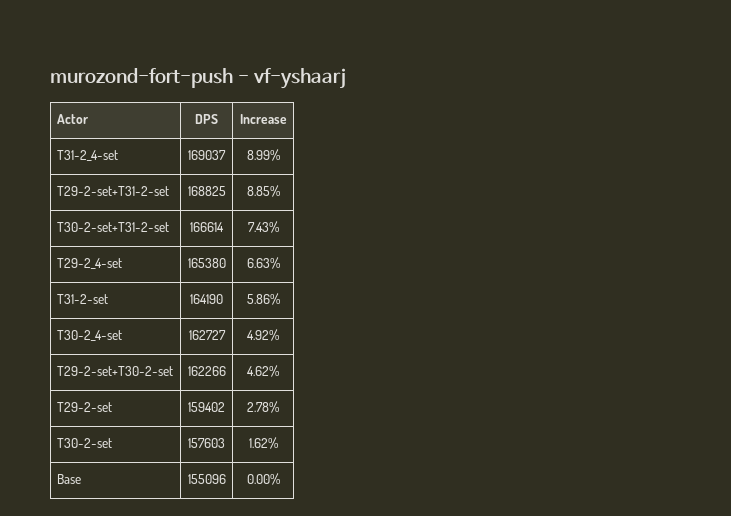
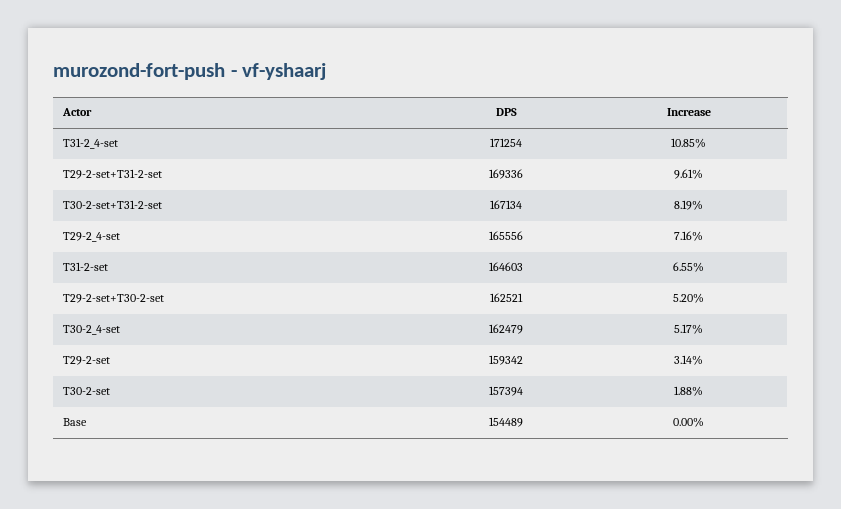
[188,150,226,160] [246,149,280,161] 169037 | 8.99% -> [490,138,522,147] [671,138,706,148] 171254 | 10.85%
[187,186,226,196] [246,185,280,197] 168825 | 8.85% -> [489,169,523,179] [674,169,703,179] 169336 | 9.61%
[190,222,224,232] [247,221,279,233] 166614 | 7.43% -> [490,200,522,209] [674,200,703,210] 167134 | 8.19%
[187,258,226,268] [246,257,280,269] 165380 | 6.63% -> [489,231,523,240] [674,231,703,241] 165556 | 7.16%
[190,294,223,304] [246,293,280,305] [56,330,122,341] [188,330,226,340] [247,329,279,341] [56,366,173,376] [187,366,226,376] [247,365,279,377] 164190 | 5.86% // T30-2_4-set | 162727 | 4.92% // T29-2-set+T30-2-set | 162266 | 4.62% -> [489,262,523,271] [673,262,704,272] [63,294,165,303] [490,293,523,302] [673,293,704,303] [63,325,121,335] [489,324,523,334] [674,324,703,334] 164603 | 6.55% // T29-2-set+T30-2-set | 162521 | 5.20% // T30-2_4-set | 162479 | 5.17%
[188,402,225,412] [247,401,279,413] 159402 | 2.78% -> [489,355,523,365] [674,355,703,365] 159342 | 3.14%
[188,438,225,448] [248,437,278,449] 157603 | 1.62% -> [489,386,523,396] [674,386,703,396] 157394 | 1.88%
[187,474,226,484] 155096 -> [489,417,523,427] 154489

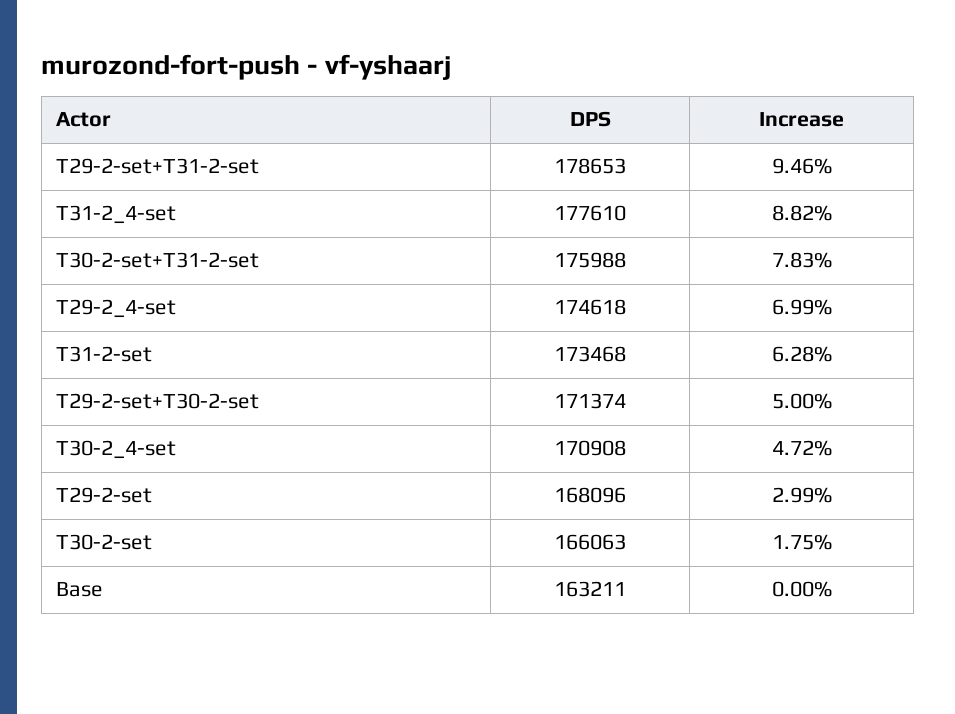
[63,138,119,149] [490,138,522,147] [671,138,706,148] [63,169,163,179] [489,169,523,179] [674,169,703,179] T31-2_4-set | 171254 | 10.85% // T29-2-set+T31-2-set | 169336 | 9.61% -> [56,158,260,174] [554,158,626,174] [771,158,832,174] [56,205,177,224] [554,205,626,221] [771,205,832,221] T29-2-set+T31-2-set | 178653 | 9.46% // T31-2_4-set | 177610 | 8.82%
[490,200,522,209] [674,200,703,210] 167134 | 8.19% -> [554,252,626,268] [771,252,832,268] 175988 | 7.83%
[489,231,523,240] [674,231,703,241] 165556 | 7.16% -> [554,299,626,315] [771,299,832,315] 174618 | 6.99%
[489,262,523,271] [673,262,704,272] 164603 | 6.55% -> [554,346,626,362] [771,346,832,362] 173468 | 6.28%
[490,293,523,302] [673,293,704,303] 162521 | 5.20% -> [554,393,626,409] [771,393,832,409] 171374 | 5.00%
[489,324,523,334] [674,324,703,334] 162479 | 5.17% -> [554,440,626,456] [771,440,832,456] 170908 | 4.72%
[489,355,523,365] [674,355,703,365] 159342 | 3.14% -> [554,487,626,503] [771,487,832,503] 168096 | 2.99%
[489,386,523,396] [674,386,703,396] 157394 | 1.88% -> [554,534,626,550] [771,534,832,550] 166063 | 1.75%
[489,417,523,427] 154489 -> [554,581,626,597] 163211

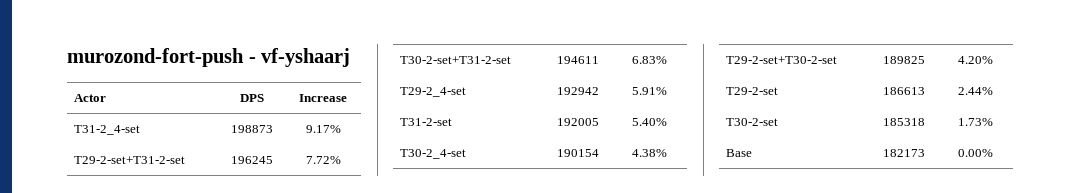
[56,158,260,174] [554,158,626,174] [771,158,832,174] [56,205,177,224] [554,205,626,221] [771,205,832,221] T29-2-set+T31-2-set | 178653 | 9.46% // T31-2_4-set | 177610 | 8.82% -> [73,125,140,135] [230,125,273,133] [305,125,341,133] [73,156,185,164] [230,156,273,164] [305,156,341,164] T31-2_4-set | 198873 | 9.17% // T29-2-set+T31-2-set | 196245 | 7.72%
[554,252,626,268] [771,252,832,268] 175988 | 7.83% -> [556,56,599,64] [631,56,667,64] 194611 | 6.83%
[554,299,626,315] [771,299,832,315] 174618 | 6.99% -> [556,87,599,95] [631,87,667,95] 192942 | 5.91%
[554,346,626,362] [771,346,832,362] [56,393,260,409] [554,393,626,409] [771,393,832,409] [56,440,177,459] [554,440,626,456] [771,440,832,456] 173468 | 6.28% // T29-2-set+T30-2-set | 171374 | 5.00% // T30-2_4-set | 170908 | 4.72% -> [556,118,599,126] [631,118,667,126] [399,149,466,159] [556,149,599,157] [631,149,667,157] [725,56,837,64] [882,56,925,64] [957,56,993,64] 192005 | 5.40% // T30-2_4-set | 190154 | 4.38% // T29-2-set+T30-2-set | 189825 | 4.20%
[554,487,626,503] [771,487,832,503] 168096 | 2.99% -> [882,87,925,95] [957,87,993,95] 186613 | 2.44%
[554,534,626,550] [771,534,832,550] 166063 | 1.75% -> [882,118,925,126] [957,118,993,126] 185318 | 1.73%
[554,581,626,597] 163211 -> [882,149,925,157] 182173

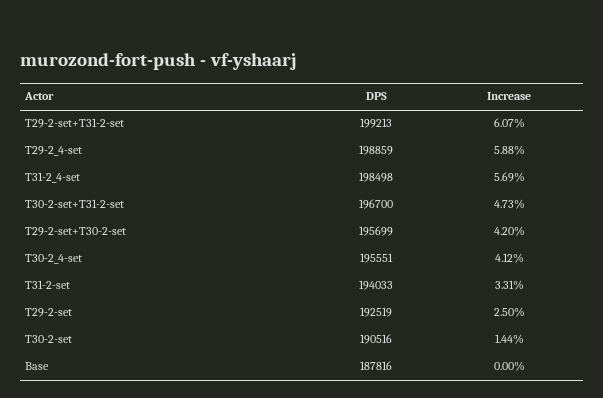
[73,125,140,135] [230,125,273,133] [305,125,341,133] [73,156,185,164] [230,156,273,164] [305,156,341,164] [399,56,511,64] [556,56,599,64] [631,56,667,64] [399,87,466,97] [556,87,599,95] [631,87,667,95] [399,118,452,126] [556,118,599,126] [631,118,667,126] [399,149,466,159] [556,149,599,157] [631,149,667,157] [725,56,837,64] [882,56,925,64] [957,56,993,64] T31-2_4-set | 198873 | 9.17% // T29-2-set+T31-2-set | 196245 | 7.72% // T30-2-set+T31-2-set | 194611 | 6.83% // T29-2_4-set | 192942 | 5.91% // T31-2-set | 192005 | 5.40% // T30-2_4-set | 190154 | 4.38% // T29-2-set+T30-2-set | 189825 | 4.20% -> [25,118,125,128] [360,118,392,128] [493,118,525,128] [25,146,83,156] [359,145,393,155] [493,145,525,155] [25,172,81,183] [359,172,393,182] [493,172,525,182] [25,199,125,208] [359,199,393,209] [493,199,525,209] [25,227,127,236] [359,226,393,236] [493,226,525,236] [25,254,83,264] [360,253,393,263] [494,253,524,263] [25,280,71,289] [359,280,393,290] [494,280,524,290] T29-2-set+T31-2-set | 199213 | 6.07% // T29-2_4-set | 198859 | 5.88% // T31-2_4-set | 198498 | 5.69% // T30-2-set+T31-2-set | 196700 | 4.73% // T29-2-set+T30-2-set | 195699 | 4.20% // T30-2_4-set | 195551 | 4.12% // T31-2-set | 194033 | 3.31%
[882,87,925,95] [957,87,993,95] 186613 | 2.44% -> [360,307,392,317] [493,307,525,317] 192519 | 2.50%
[882,118,925,126] [957,118,993,126] 185318 | 1.73% -> [360,334,392,344] [494,334,524,344] 190516 | 1.44%
[882,149,925,157] 182173 -> [360,361,392,370] 187816

